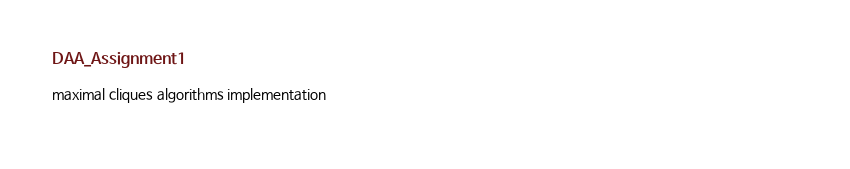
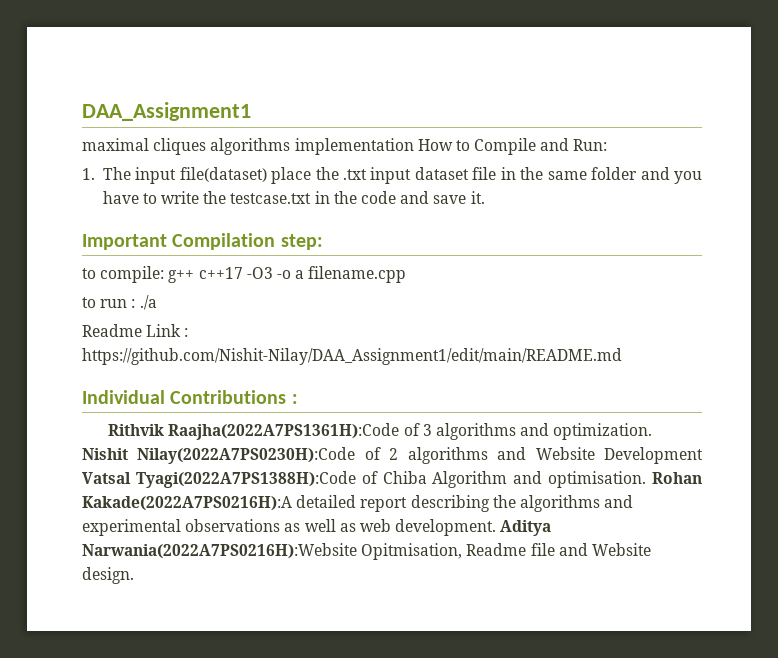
(327, 95) none -> [417,138,608,155] [82,167,702,184] [102,191,485,204] [82,233,323,250] [82,266,407,283] [82,295,157,310] [82,324,189,337] [82,348,622,365] [82,390,298,404] [108,423,653,440] [82,447,704,464] [82,471,702,488] [82,495,634,512] [82,519,552,536] [82,543,651,560] [82,567,134,584] How to Compile and Run: // 1. The input file(dataset) place the .txt input dataset file in the same folder and you have to write the testcase.txt in the code and save it. // Important Compilation step: // to compile: g++ c++17 -O3 -o a filename.cpp // to run : ./a // Readme Link : https://github.com/Nishit-Nilay/DAA_Assignment1/edit/main/README.md // Individual Contributions : // Rithvik Raajha(2022A7PS1361H):Code of 3 algorithms and optimization. Nishit Nilay(2022A7PS0230H):Code of 2 algorithms and Website Development Vatsal Tyagi(2022A7PS1388H):Code of Chiba Algorithm and optimisation. Rohan Kakade(2022A7PS0216H):A detailed report describing the algorithms and experimental observations as well as web development. Aditya Narwania(2022A7PS0216H):Website Opitmisation, Readme file and Website design.

